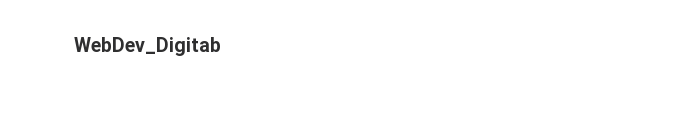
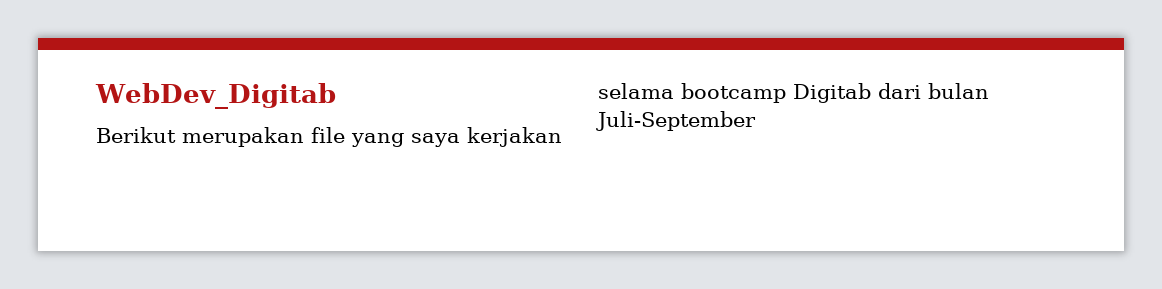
(221, 46) none -> [96,127,562,147] [598,83,989,103] [596,111,756,131] // Berikut merupakan file yang saya kerjakan selama bootcamp Digitab dari bulan Juli-September

